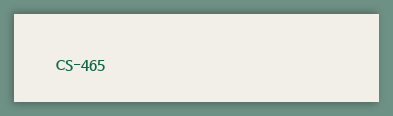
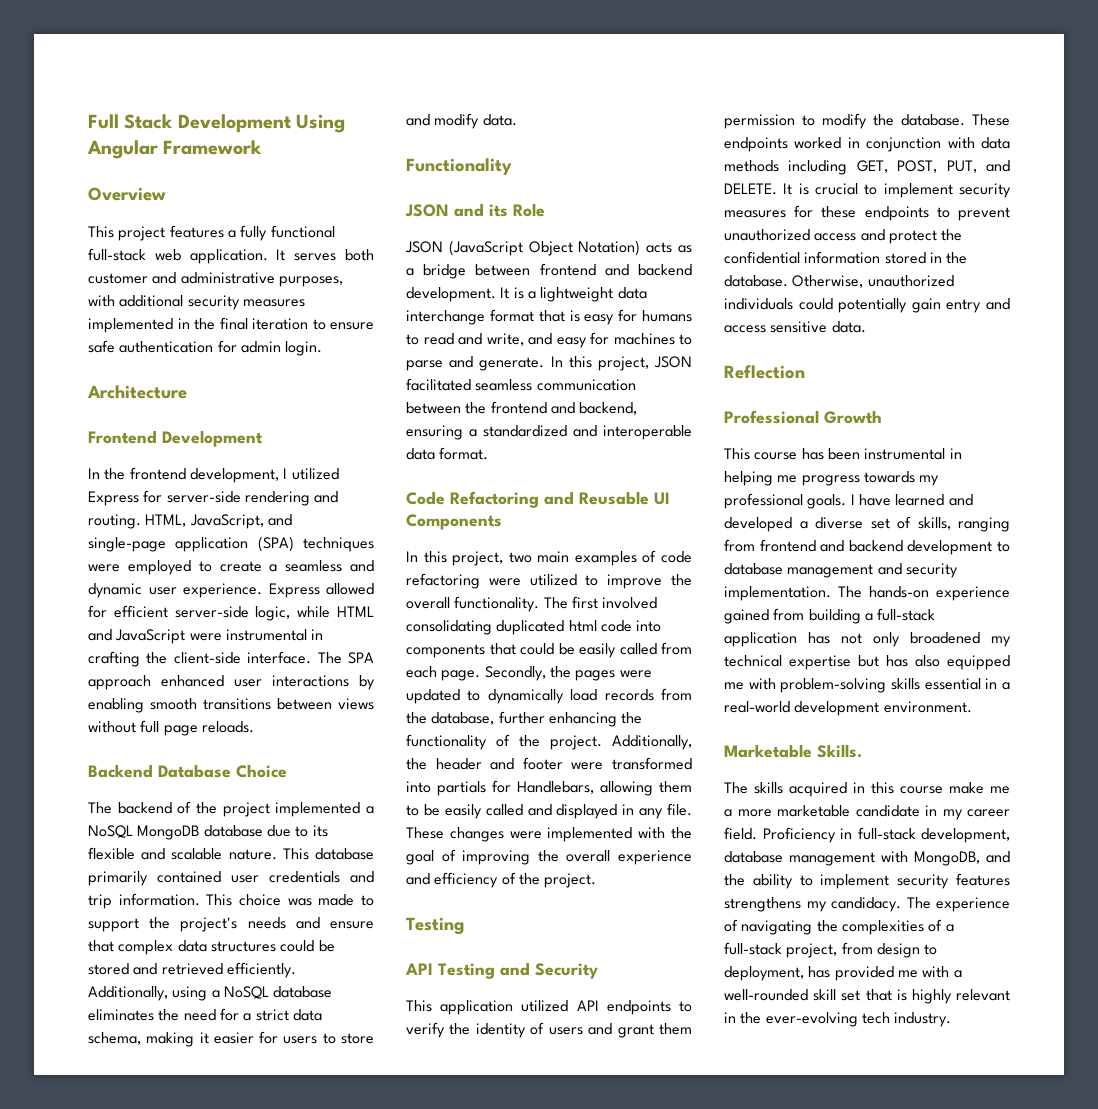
[56,60,105,71] CS-465 -> [88,114,346,133] [87,140,263,159] [88,187,166,201] [88,225,335,241] [88,248,374,264] [88,272,343,287] [88,295,305,310] [88,317,374,333] [88,340,323,356] [87,385,187,399] [88,430,263,447] [88,467,339,483] [88,490,339,506] [88,514,292,529] [88,536,374,552] [88,560,374,575] [88,583,374,598] [88,605,374,621] [88,629,324,644] [88,651,375,667] [88,675,375,690] [88,698,374,713] [88,720,254,736] [88,764,287,778] [88,801,374,817] [88,825,328,840] [88,847,374,860] [88,871,374,886] [88,893,374,909] [88,917,374,932] [88,940,335,955] [88,962,296,978] [88,986,333,1001] [88,1008,322,1021] [88,1031,374,1047] [406,113,517,129] [406,158,512,175] [405,203,545,217] [405,240,692,256] [406,263,692,279] [406,287,647,302] [406,309,692,325] [406,332,692,348] [406,356,692,371] [406,378,636,391] [406,401,638,415] [406,425,692,440] [406,447,489,460] [406,491,670,508] [406,514,502,530] [406,550,692,566] [406,573,692,589] [406,596,658,612] [406,620,662,635] [406,642,692,658] [406,666,652,681] [406,688,692,704] [406,711,643,727] [406,734,692,750] [406,757,692,770] [406,780,692,796] [406,803,692,819] [406,827,692,842] [406,849,692,865] [406,872,597,888] [406,917,464,935] [405,962,598,979] [406,1000,692,1015] [406,1022,692,1038] [724,113,1010,129] [724,137,1010,152] [724,160,1010,175] [724,183,1011,198] [724,205,1010,221] [724,229,963,244] [724,251,968,264] [724,275,954,288] [724,298,1010,313] [724,321,866,333] [724,365,805,379] [724,410,882,424] [724,448,962,460] [724,471,940,486] [724,493,973,509] [724,516,1010,532] [724,539,1010,555] [724,563,958,578] [724,586,1010,601] [724,608,936,624] [724,632,1011,647] [724,655,1010,670] [724,678,1010,693] [724,701,972,716] [724,744,862,758] [724,782,1010,797] [724,805,1010,820] [724,827,1010,843] [724,851,1010,866] [724,873,1010,889] [724,897,1010,912] [724,919,954,935] [724,942,938,958] [724,966,962,981] [724,989,1010,1004] [724,1012,952,1027] Full Stack Development Using Angular Framework // Overview // This project features a fully functional full-stack web application. It serves both customer and administrative purposes, with additional security measures implemented in the final iteration to ensure safe authentication for admin login. // Architecture // Frontend Development // In the frontend development, I utilized Express for server-side rendering and routing. HTML, JavaScript, and single-page application (SPA) techniques were employed to create a seamless and dynamic user experience. Express allowed for efficient server-side logic, while HTML and JavaScript were instrumental in crafting the client-side interface. The SPA approach enhanced user interactions by enabling smooth transitions between views without full page reloads. // Backend Database Choice // The backend of the project implemented a NoSQL MongoDB database due to its flexible and scalable nature. This database primarily contained user credentials and trip information. This choice was made to support the project's needs and ensure that complex data structures could be stored and retrieved efficiently. Additionally, using a NoSQL database eliminates the need for a strict data schema, making it easier for users to store and modify data. // Functionality // JSON and its Role // JSON (JavaScript Object Notation) acts as a bridge between frontend and backend development. It is a lightweight data interchange format that is easy for humans to read and write, and easy for machines to parse and generate. In this project, JSON facilitated seamless communication between the frontend and backend, ensuring a standardized and interoperable data format. // Code Refactoring and Reusable UI Components // In this project, two main examples of code refactoring were utilized to improve the overall functionality. The first involved consolidating duplicated html code into components that could be easily called from each page. Secondly, the pages were updated to dynamically load records from the database, further enhancing the functionality of the project. Additionally, the header and footer were transformed into partials for Handlebars, allowing them to be easily called and displayed in any file. These changes were implemented with the goal of improving the overall experience and efficiency of the project. // Testing // API Testing and Security // This application utilized API endpoints to verify the identity of users and grant them permission to modify the database. These endpoints worked in conjunction with data methods including GET, POST, PUT, and DELETE. It is crucial to implement security measures for these endpoints to prevent unauthorized access and protect the confidential information stored in the database. Otherwise, unauthorized individuals could potentially gain entry and access sensitive data. // Reflection // Professional Growth // This course has been instrumental in helping me progress towards my professional goals. I have learned and developed a diverse set of skills, ranging from frontend and backend development to database management and security implementation. The hands-on experience gained from building a full-stack application has not only broadened my technical expertise but has also equipped me with problem-solving skills essential in a real-world development environment. // Marketable Skills. // The skills acquired in this course make me a more marketable candidate in my career field. Proficiency in full-stack development, database management with MongoDB, and the ability to implement security features strengthens my candidacy. The experience of navigating the complexities of a full-stack project, from design to deployment, has provided me with a well-rounded skill set that is highly relevant in the ever-evolving tech industry.

